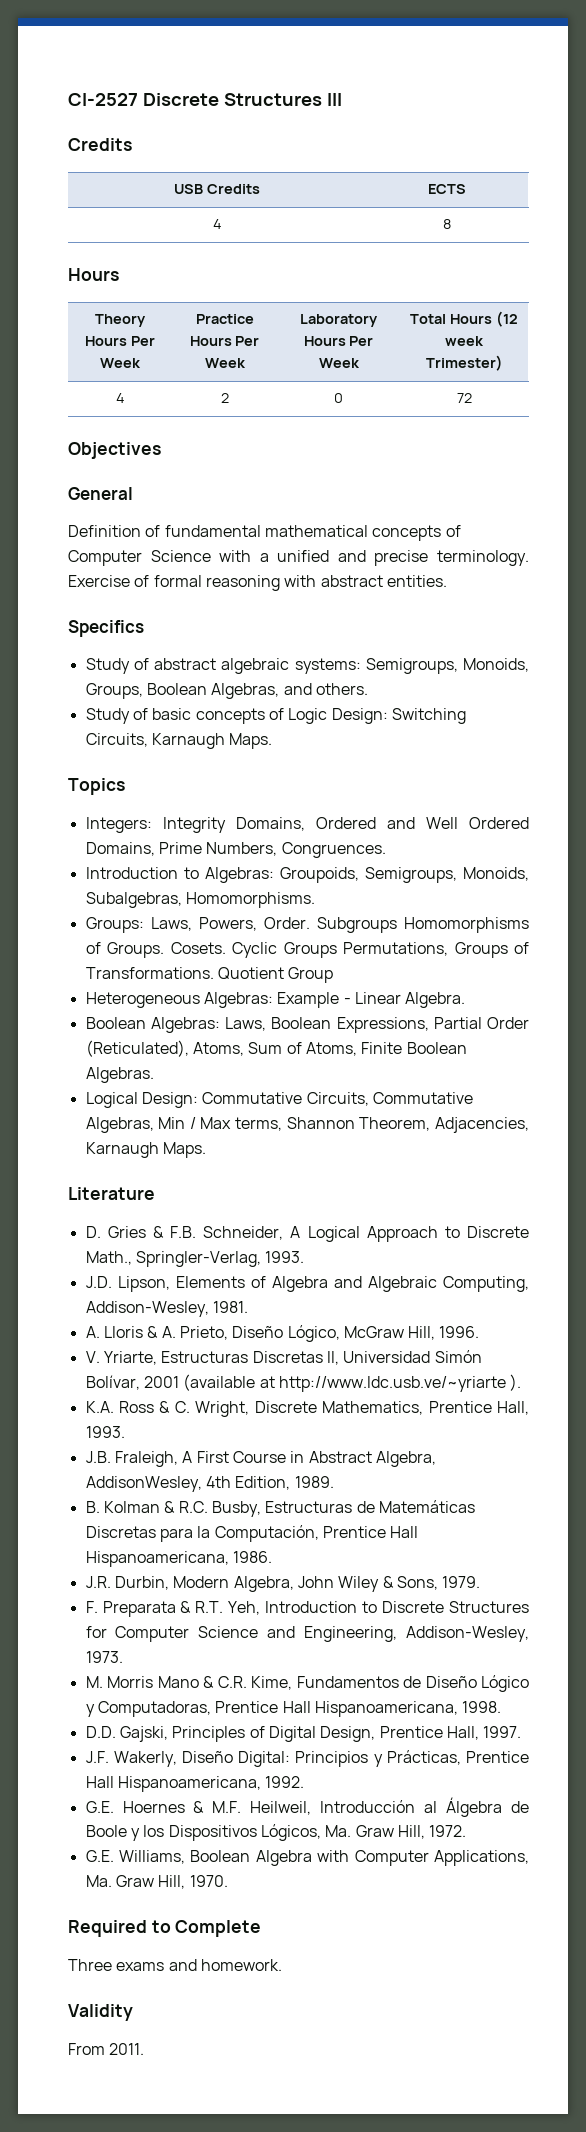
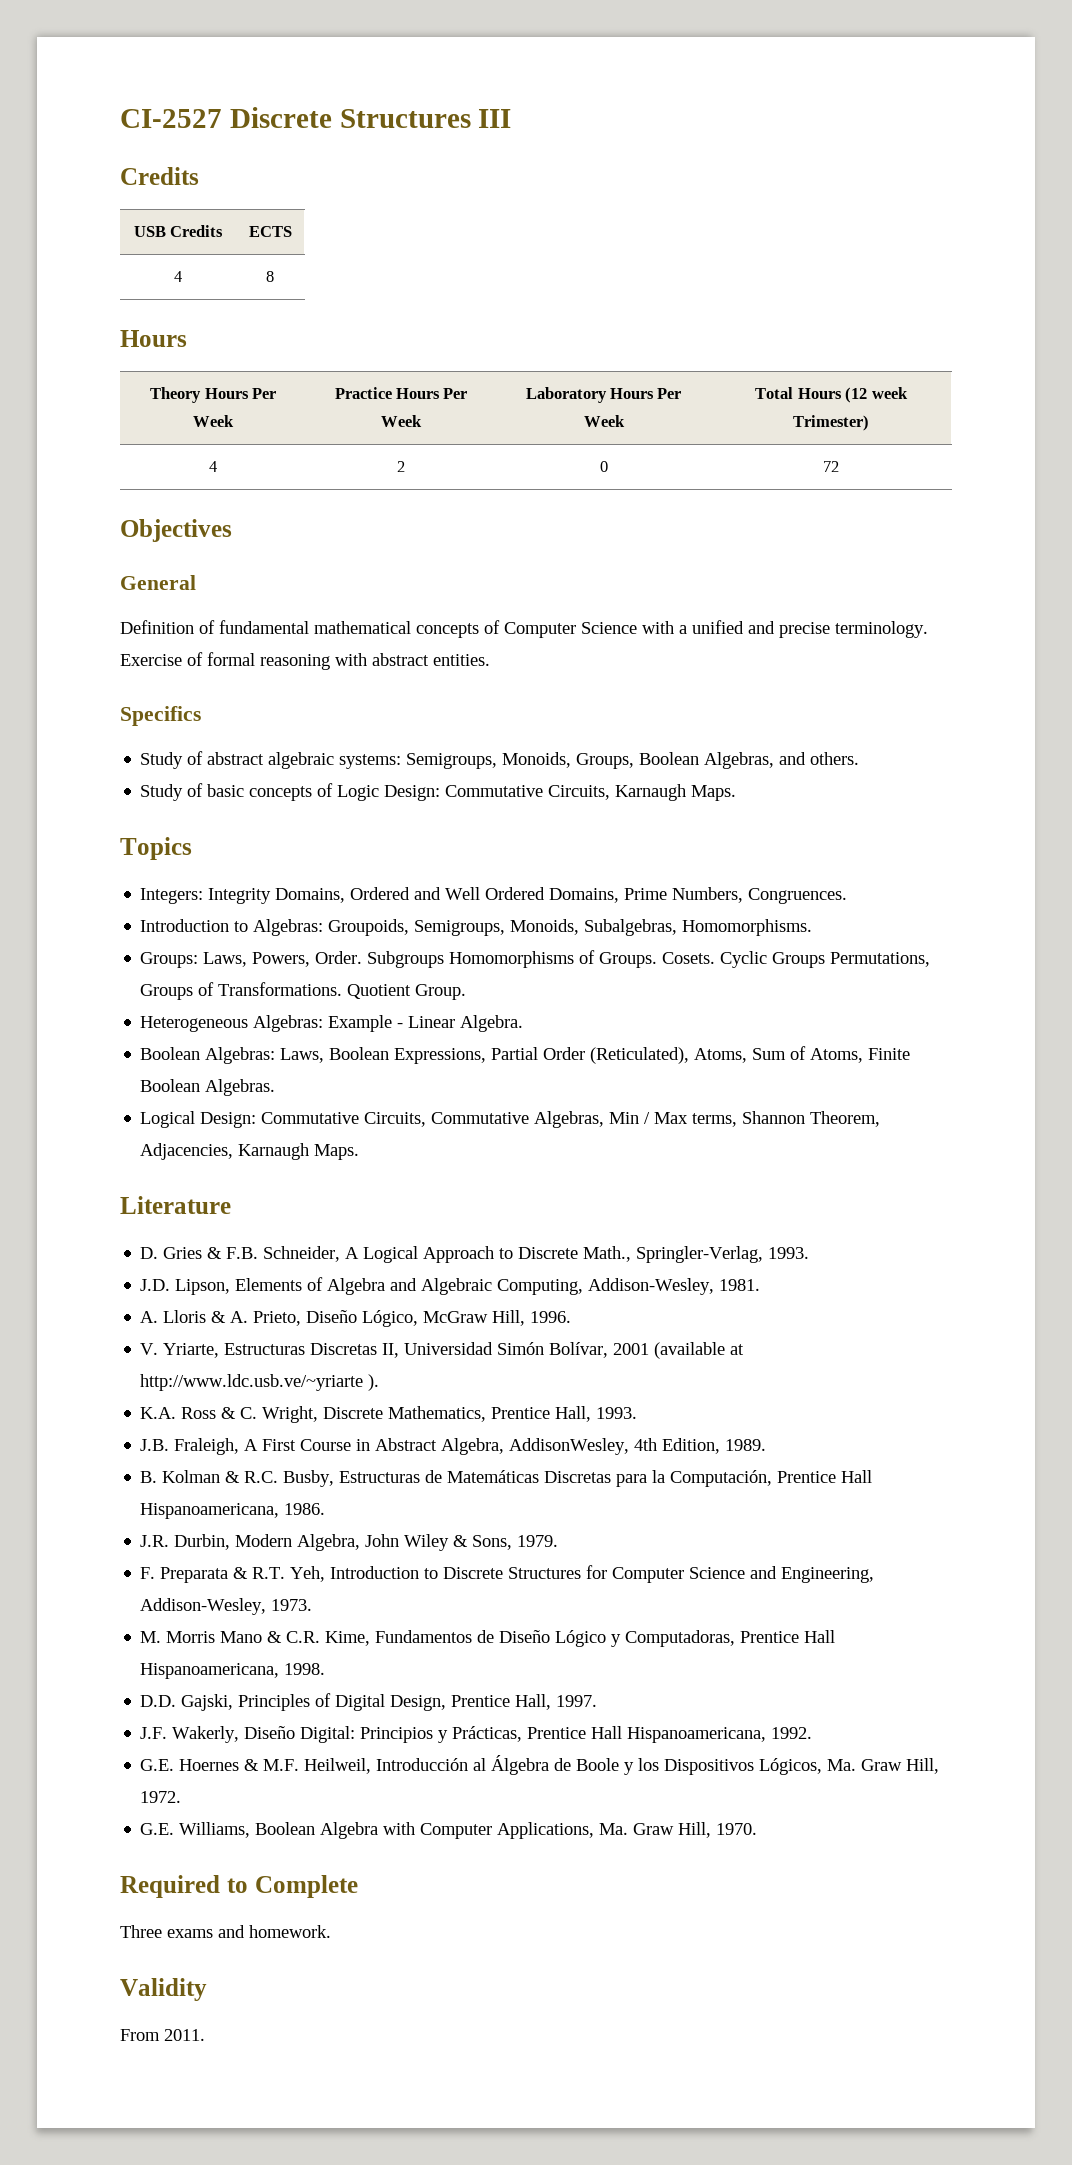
[391,708,466,724] Switching -> [445,785,544,797] Commutative
[288,967,334,983] Group -> [415,984,467,1000] Group.

